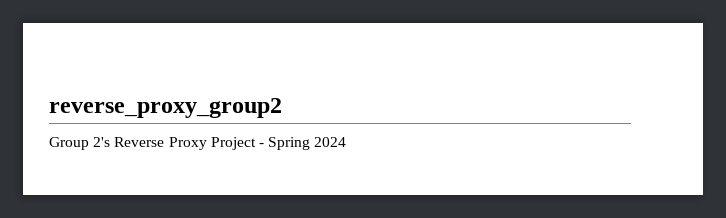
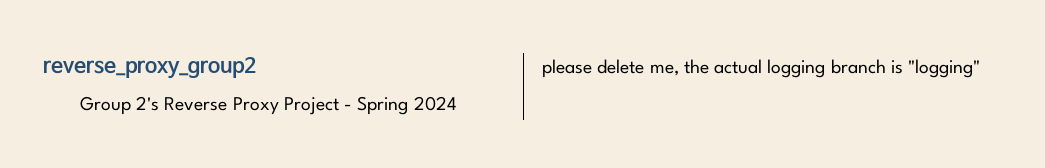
(347, 142) none -> [542,59,981,78] please delete me, the actual logging branch is "logging"

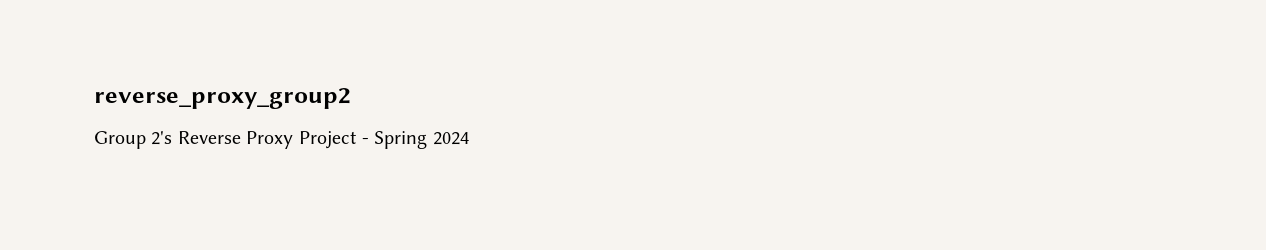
[542,59,981,78] please delete me, the actual logging branch is "logging" -> (469, 138) none

